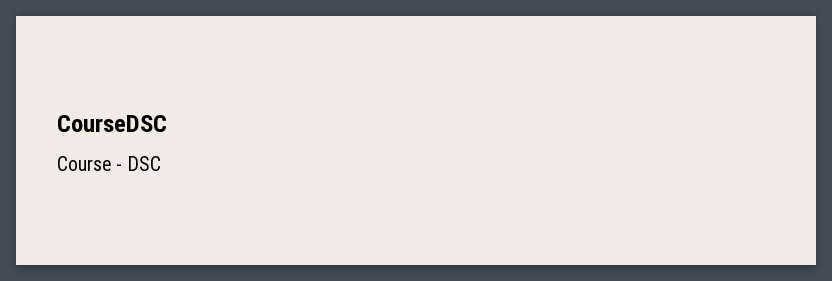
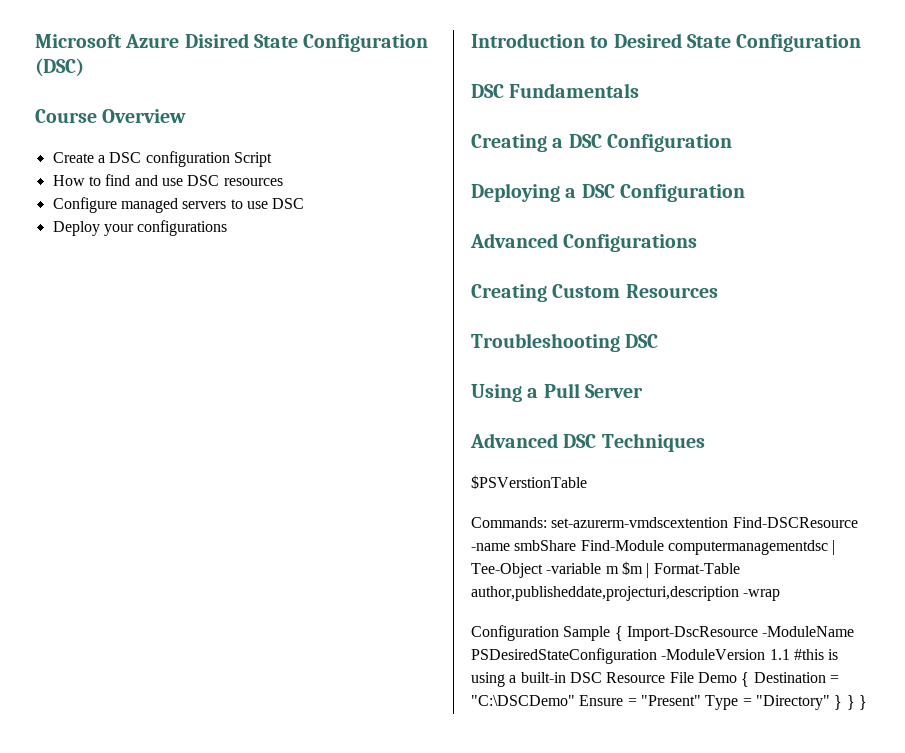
[57,115,167,132] [57,156,161,171] CourseDSC // Course - DSC -> [35,33,429,52] [35,58,84,77] [35,109,187,123] [52,151,272,167] [52,174,283,186] [52,197,305,213] [52,220,228,236] [471,33,862,52] [471,83,640,98] [471,134,732,152] [471,183,745,202] [470,233,698,252] [471,284,718,302] [471,333,659,352] [471,383,643,402] [470,433,705,452] [471,475,587,489] [471,517,858,528] [471,540,836,555] [471,561,740,578] [471,586,781,601] [471,625,855,641] [471,648,839,664] [471,672,839,687] [471,695,867,710] Microsoft Azure Disired State Configuration (DSC) // Course Overview // Create a DSC configuration Script // How to find and use DSC resources // Configure managed servers to use DSC // Deploy your configurations // Introduction to Desired State Configuration // DSC Fundamentals // Creating a DSC Configuration // Deploying a DSC Configuration // Advanced Configurations // Creating Custom Resources // Troubleshooting DSC // Using a Pull Server // Advanced DSC Techniques // $PSVerstionTable // Commands: set-azurerm-vmdscextention Find-DSCResource -name smbShare Find-Module computermanagementdsc | Tee-Object -variable m $m | Format-Table author,publisheddate,projecturi,description -wrap // Configuration Sample { Import-DscResource -ModuleName PSDesiredStateConfiguration -ModuleVersion 1.1 #this is using a built-in DSC Resource File Demo { Destination = "C:\DSCDemo" Ensure = "Present" Type = "Directory" } } }

